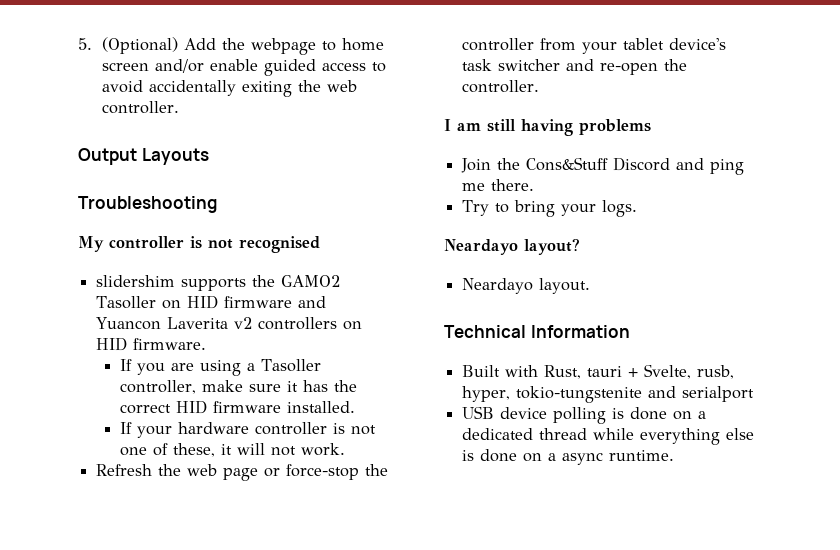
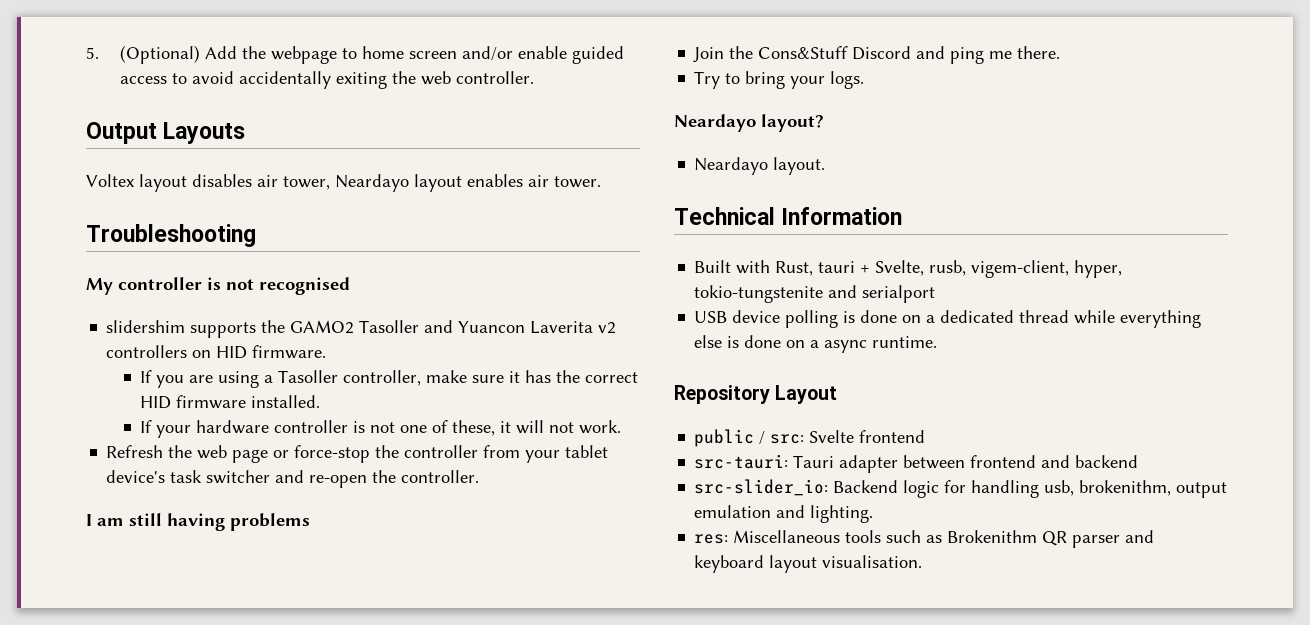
(209, 156) none -> [86,174,601,192] // Voltex layout disables air tower, Neardayo layout enables air tower.
[162,295,293,309] on HID firmware -> (420, 326) none
(735, 372) none -> [971,260,1070,278] vigem-client,
(675, 455) none -> [674,385,838,404] [694,429,926,447] [694,454,1139,473] [694,479,1228,498] [694,505,874,523] [694,530,1155,548] [694,555,923,573] // Repository Layout // public / src: Svelte frontend // src-tauri: Tauri adapter between frontend and backend // src-slider_io: Backend logic for handling usb, brokenithm, output emulation and lighting. // res: Miscellaneous tools such as Brokenithm QR parser and keyboard layout visualisation.

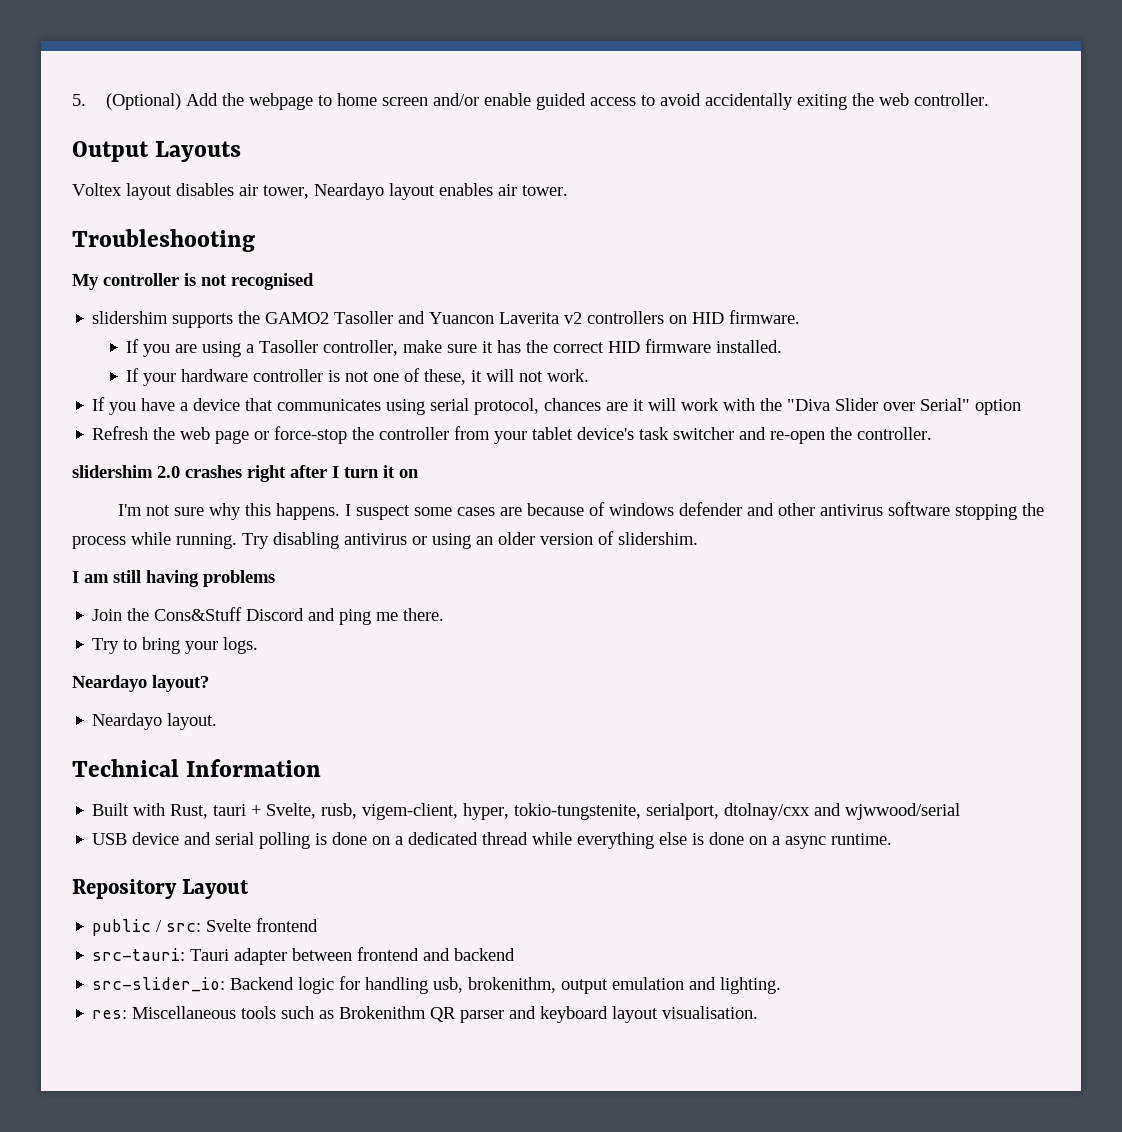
(622, 427) none -> [92,397,1022,415] // If you have a device that communicates using serial protocol, chances are it will work with the "Diva Slider over Serial" option
(480, 476) none -> [72,465,419,482] [117,502,1044,520] [72,531,698,549] // slidershim 2.0 crashes right after I turn it on // I'm not sure why this happens. I suspect some cases are because of windows defender and other antivirus software stopping the process while running. Try disabling antivirus or using an older version of slidershim.
[694,285,936,303] tokio-tungstenite and serialport -> [514,803,961,820] tokio-tungstenite, serialport, dtolnay/cxx and wjwwood/serial
(781, 316) none -> [184,832,255,845] and serial

